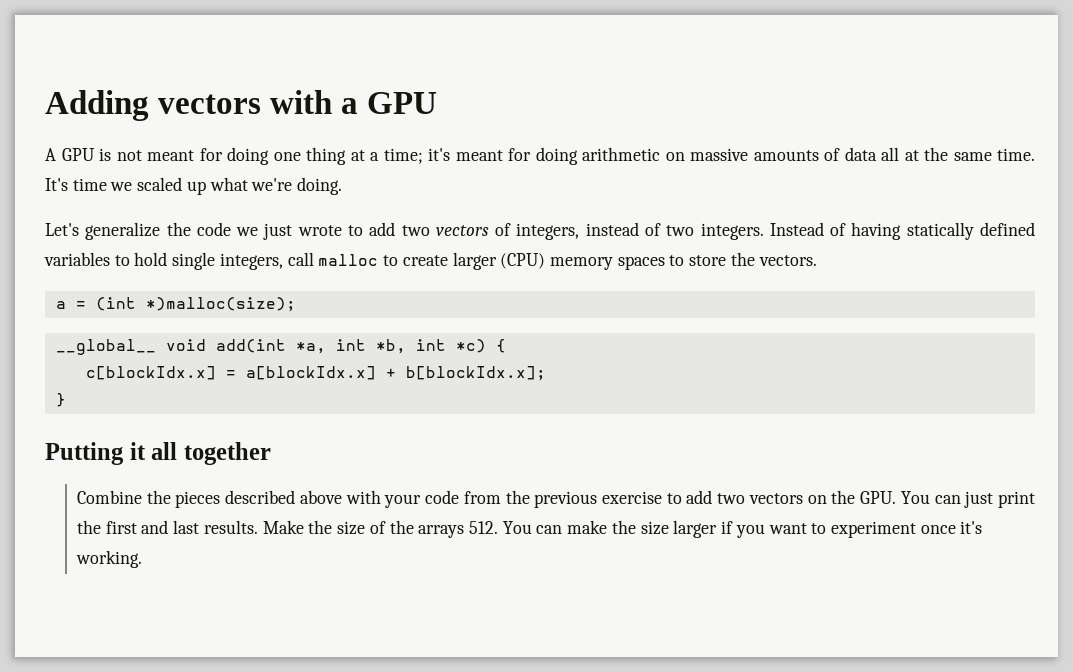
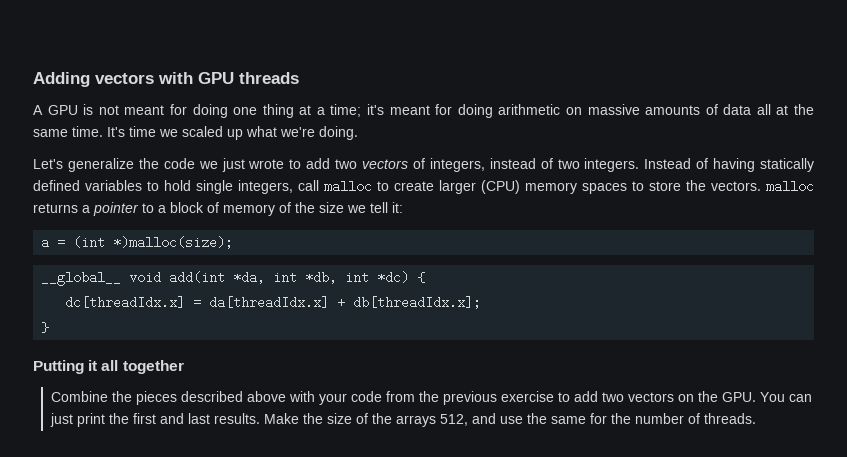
[340,92,437,114] a GPU -> [198,72,299,84] GPU threads
(817, 260) none -> [766,180,814,193] [33,202,403,216] malloc returns a pointer to a block of memory of the size we tell it:
[295,339,506,354] [85,366,546,381] *a, int *b, int *c) { // c[blockIdx.x] = a[blockIdx.x] + b[blockIdx.x]; -> [233,271,426,284] [65,296,482,309] *da, int *db, int *dc) { // dc[threadIdx.x] = da[threadIdx.x] + db[threadIdx.x];
[469,520,983,538] [76,550,143,568] 512. You can make the size larger if you want to experiment once it's working. -> [440,413,757,426] 512, and use the same for the number of threads.

